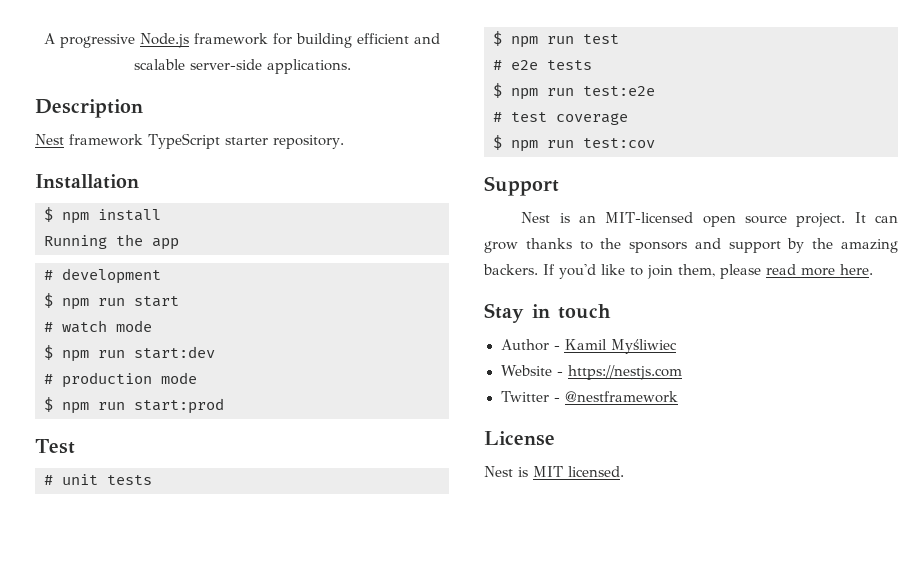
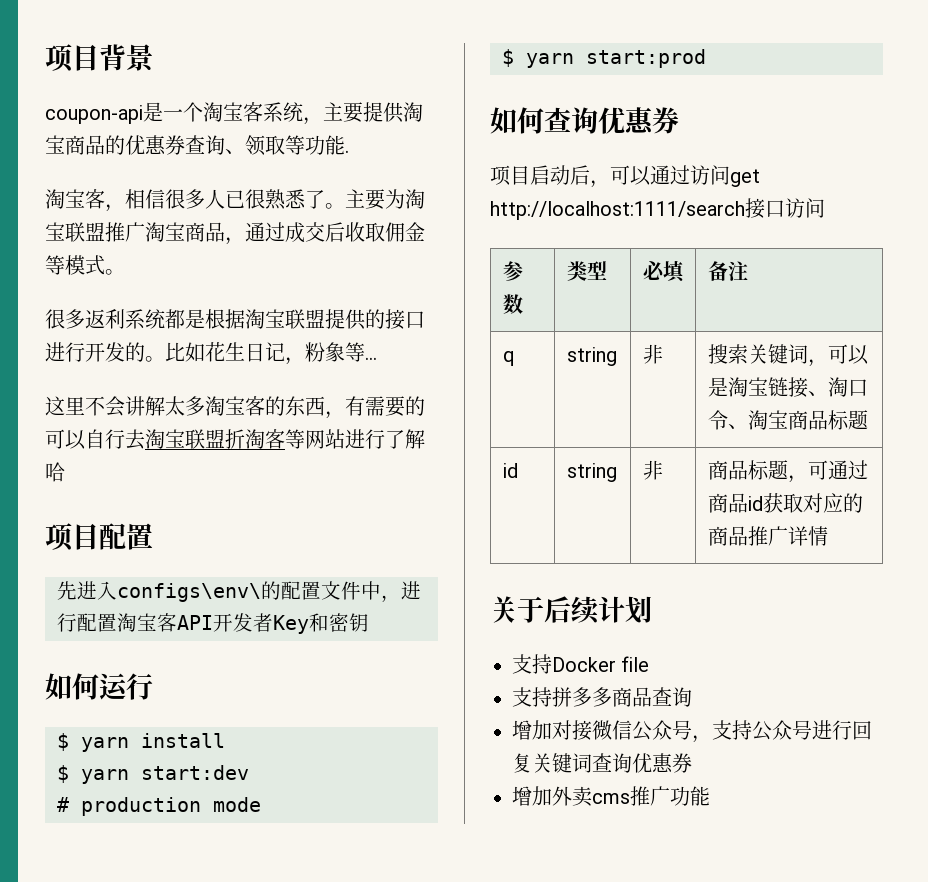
[44,33,440,48] [133,59,351,74] [35,99,143,118] [35,133,344,149] [35,174,139,189] [44,207,89,224] A progressive Node.js framework for building efficient and scalable server-side applications. // Description // Nest framework TypeScript starter repository. // Installation // $ npm -> [45,44,154,72] [45,102,423,125] [45,135,349,156] [45,189,425,212] [45,222,425,245] [45,255,125,275] [45,309,425,330] [45,342,377,365] [45,396,425,419] [45,429,425,450] [45,462,65,482] [45,523,153,551] [57,581,421,602] [57,613,369,634] [45,673,153,700] [57,733,129,752] 项目背景 // coupon-api是一个淘宝客系统，主要提供淘宝商品的优惠券查询、领取等功能. // 淘宝客，相信很多人已很熟悉了。主要为淘宝联盟推广淘宝商品，通过成交后收取佣金等模式。 // 很多返利系统都是根据淘宝联盟提供的接口进行开发的。比如花生日记，粉象等... // 这里不会讲解太多淘宝客的东西，有需要的可以自行去淘宝联盟折淘客等网站进行了解哈 // 项目配置 // 先进入configs\env\的配置文件中，进行配置淘宝客API开发者Key和密钥 // 如何运行 // $ yarn
[44,234,179,250] [44,268,161,284] [44,293,179,310] [44,320,152,333] [44,345,125,362] Running the app // # development // $ npm run start // # watch mode // $ npm run -> [57,765,129,784] $ yarn
[62,402,125,414] npm run -> [526,53,574,68] yarn
[35,439,75,454] [44,474,152,485] [493,31,619,48] [493,60,592,70] [493,83,655,100] [493,112,628,125] [493,135,655,152] [484,176,559,196] [521,212,898,227] [484,238,898,253] [483,264,873,279] [484,303,611,323] [500,339,677,354] [500,365,683,380] [500,391,679,403] [484,431,555,446] [484,466,624,477] Test // # unit tests // $ npm run test // # e2e tests // $ npm run test:e2e // # test coverage // $ npm run test:cov // Support // Nest is an MIT-licensed open source project. It can grow thanks to the sponsors and support by the amazing backers. If you'd like to join them, please read more here. // Stay in touch // Author - Kamil Myśliwiec // Website - https://nestjs.com // Twitter - @nestframework // License // Nest is MIT licensed. -> [490,107,679,134] [490,165,760,188] [490,198,825,220] [502,261,523,281] [502,294,523,314] [566,261,607,281] [642,260,686,283] [707,261,748,281] [502,351,515,366] [566,347,617,366] [642,344,663,364] [707,344,869,367] [707,377,868,398] [707,410,868,430] [502,463,518,478] [566,463,617,482] [642,460,663,480] [707,460,868,483] [707,493,863,513] [707,526,828,546] [490,596,652,624] [512,654,650,674] [512,687,692,707] [512,720,872,743] [512,753,692,773] [512,786,710,807] 如何查询优惠券 // 项目启动后，可以通过访问get http://localhost:1111/search接口访问 // 参数 | 类型 | 必填 | 备注 // q | string | 非 | 搜索关键词，可以是淘宝链接、淘口令、淘宝商品标题 // id | string | 非 | 商品标题，可通过商品id获取对应的商品推广详情 // 关于后续计划 // 支持Docker file // 支持拼多多商品查询 // 增加对接微信公众号，支持公众号进行回复关键词查询优惠券 // 增加外卖cms推广功能

